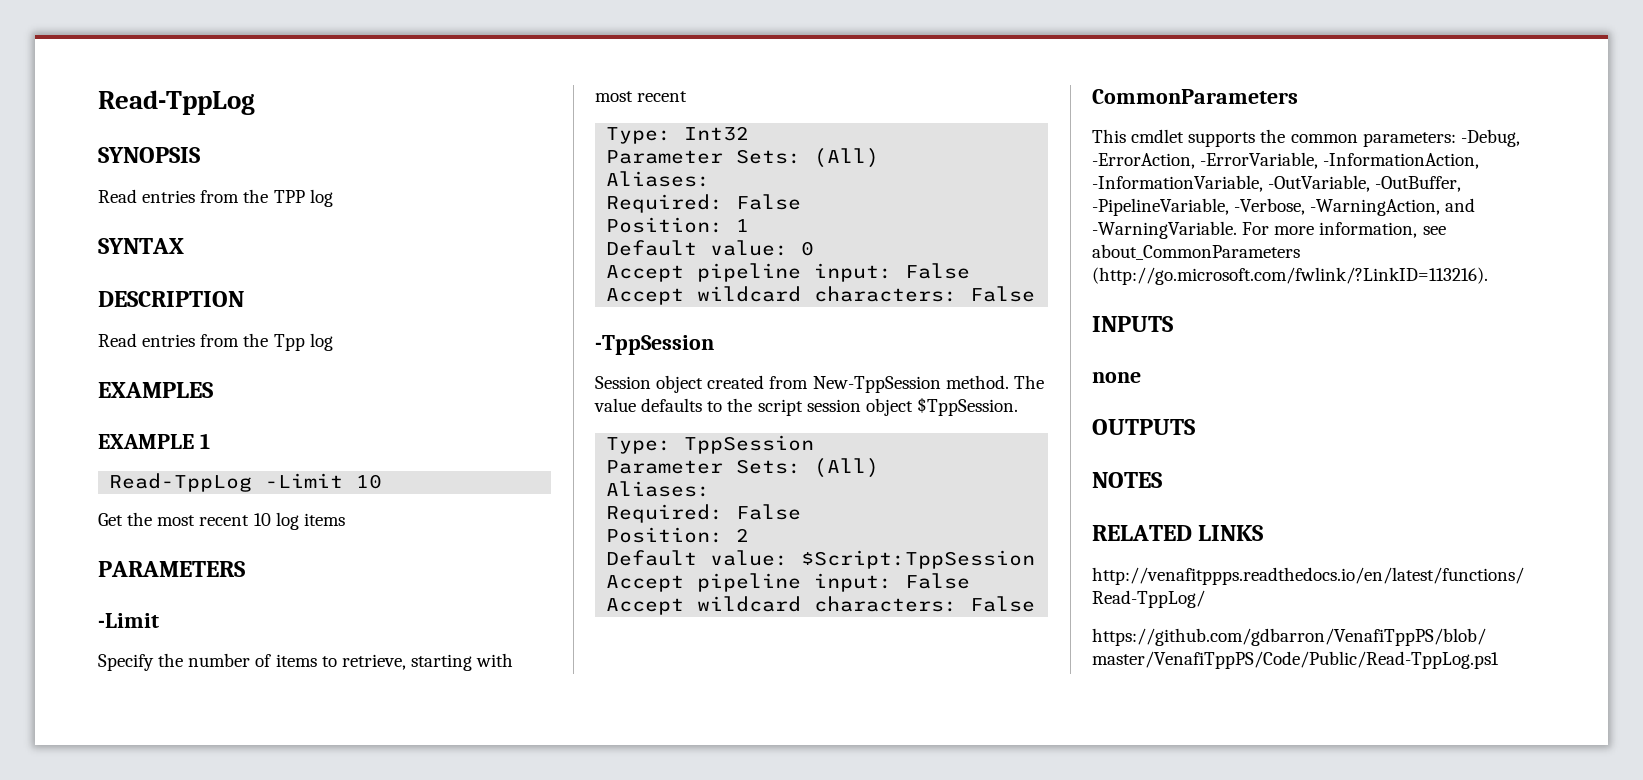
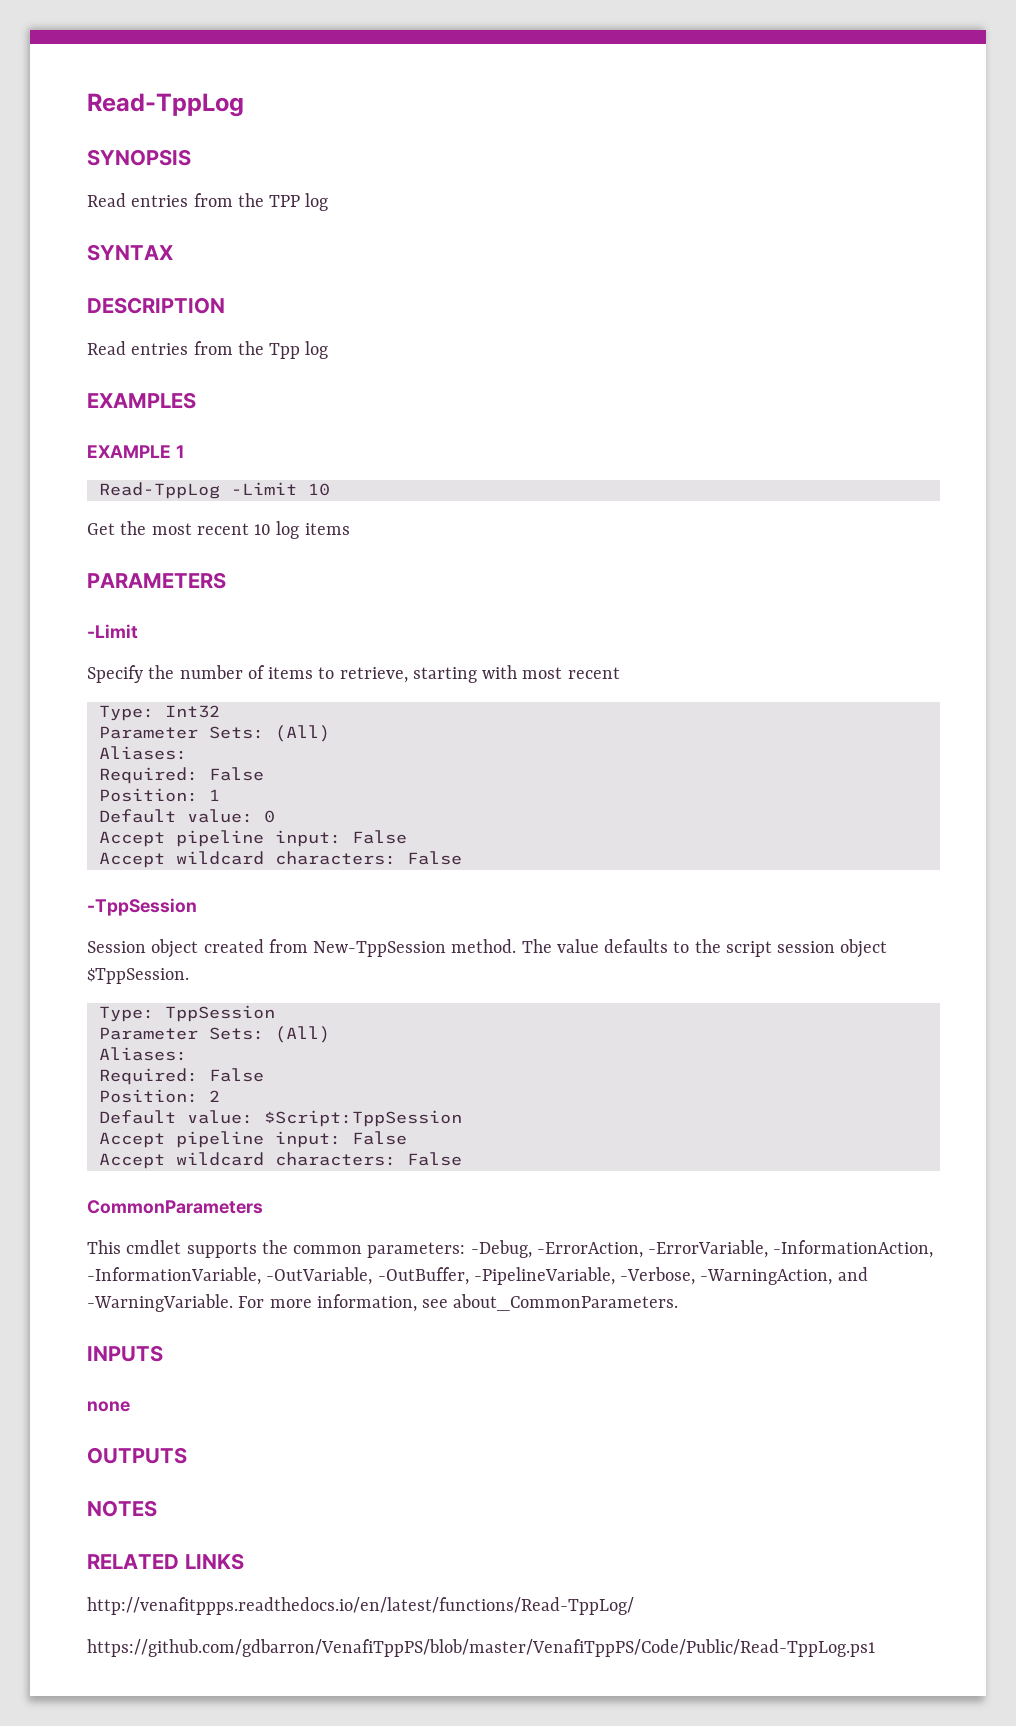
[1092,244,1300,260] [1092,267,1488,285] about_CommonParameters (http://go.microsoft.com/fwlink/?LinkID=113216). -> [453,1294,679,1311] about_CommonParameters.

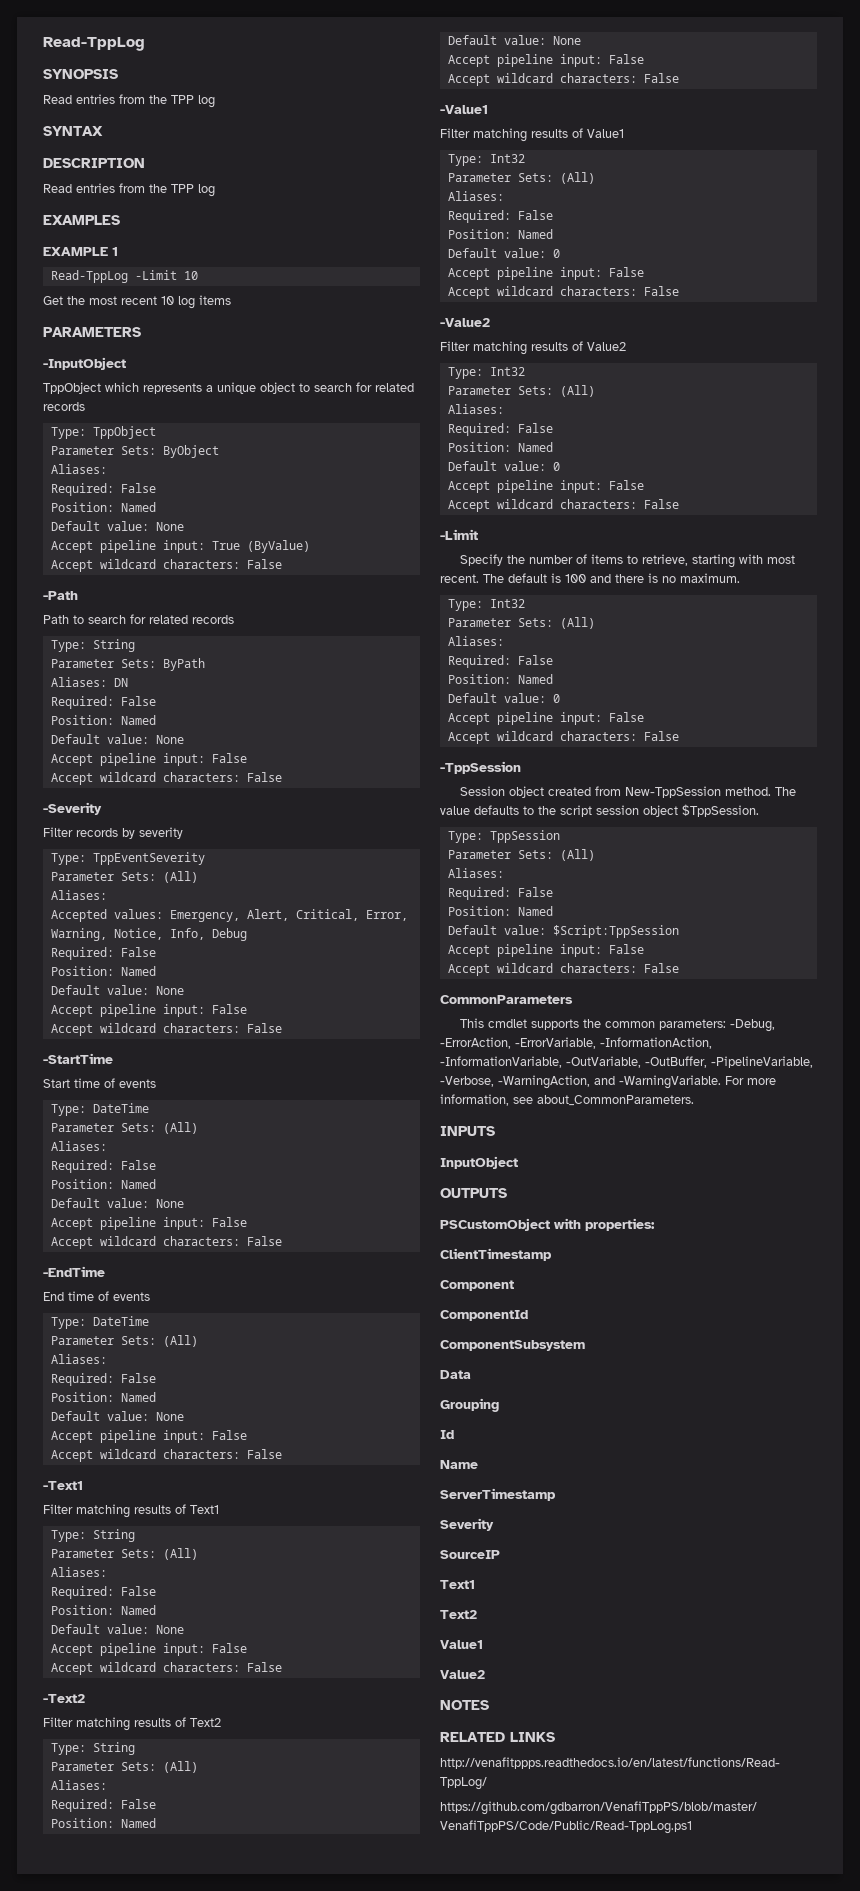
[269,343,301,359] Tpp -> [171,184,194,193] TPP
[87,624,138,639] [87,665,620,683] [98,705,220,721] [98,725,330,742] [98,746,187,760] [98,767,264,784] [98,788,220,802] -Limit // Specify the number of items to retrieve, starting with most recent // Type: Int32 // Parameter Sets: (All) // Aliases: // Required: False // Position: 1 -> [43,357,126,370] [43,382,414,394] [43,402,85,411] [50,426,156,439] [50,445,219,458] [50,464,107,474] [50,483,156,496] [50,502,156,512] [50,521,184,531] [50,540,310,553] [50,559,282,572] [43,591,78,600] [43,614,234,624] [50,639,135,652] [50,658,205,671] [50,677,128,687] [50,696,156,709] [50,715,156,725] [50,734,184,744] [50,753,247,766] [50,772,282,785] [43,802,102,815] [43,827,183,839] [50,852,205,865] [50,871,198,883] [50,890,107,900] [50,909,408,922] [50,928,247,941] [50,947,156,960] [50,966,156,976] [50,985,184,995] [50,1004,247,1017] [50,1023,282,1036] [43,1053,113,1064] [43,1078,156,1088] [50,1103,149,1116] [50,1122,198,1134] [50,1141,107,1151] [50,1160,156,1173] [50,1179,156,1189] [50,1198,184,1208] [50,1217,247,1230] [50,1236,282,1249] [43,1266,105,1277] [43,1291,150,1301] [50,1316,149,1329] [50,1335,198,1347] [50,1354,107,1364] [50,1373,156,1386] [50,1392,156,1402] [50,1411,184,1421] [50,1430,247,1443] [50,1449,282,1462] [43,1481,83,1490] [43,1504,219,1518] [50,1529,135,1542] [50,1548,198,1560] [50,1567,107,1577] [50,1586,156,1599] [50,1605,156,1615] [50,1624,184,1634] [50,1643,247,1656] [50,1662,282,1675] [43,1694,85,1703] [43,1717,221,1731] [50,1742,135,1755] [50,1761,198,1773] [50,1780,107,1790] [50,1799,156,1812] [50,1818,156,1828] [447,35,581,45] [447,54,644,67] [447,73,679,86] [440,105,488,114] [440,128,624,142] [447,154,525,166] [447,172,595,184] [447,191,504,201] [447,210,553,223] [447,229,553,239] [447,248,560,258] [447,267,644,280] [447,286,679,299] [440,318,490,327] [440,341,626,355] [447,367,525,379] [447,385,595,397] [447,404,504,414] [447,423,553,436] [447,442,553,452] [447,461,560,471] [447,480,644,493] [447,499,679,512] [440,529,478,540] [459,554,795,568] [440,573,740,583] [447,599,525,611] [447,617,595,629] [447,636,504,646] [447,655,553,668] [447,674,553,684] -InputObject // TppObject which represents a unique object to search for related records // Type: TppObject // Parameter Sets: ByObject // Aliases: // Required: False // Position: Named // Default value: None // Accept pipeline input: True (ByValue) // Accept wildcard characters: False // -Path // Path to search for related records // Type: String // Parameter Sets: ByPath // Aliases: DN // Required: False // Position: Named // Default value: None // Accept pipeline input: False // Accept wildcard characters: False // -Severity // Filter records by severity // Type: TppEventSeverity // Parameter Sets: (All) // Aliases: // Accepted values: Emergency, Alert, Critical, Error, Warning, Notice, Info, Debug // Required: False // Position: Named // Default value: None // Accept pipeline input: False // Accept wildcard characters: False // -StartTime // Start time of events // Type: DateTime // Parameter Sets: (All) // Aliases: // Required: False // Position: Named // Default value: None // Accept pipeline input: False // Accept wildcard characters: False // -EndTime // End time of events // Type: DateTime // Parameter Sets: (All) // Aliases: // Required: False // Position: Named // Default value: None // Accept pipeline input: False // Accept wildcard characters: False // -Text1 // Filter matching results of Text1 // Type: String // Parameter Sets: (All) // Aliases: // Required: False // Position: Named // Default value: None // Accept pipeline input: False // Accept wildcard characters: False // -Text2 // Filter matching results of Text2 // Type: String // Parameter Sets: (All) // Aliases: // Required: False // Position: Named // Default value: None // Accept pipeline input: False // Accept wildcard characters: False // -Value1 // Filter matching results of Value1 // Type: Int32 // Parameter Sets: (All) // Aliases: // Required: False // Position: Named // Default value: 0 // Accept pipeline input: False // Accept wildcard characters: False // -Value2 // Filter matching results of Value2 // Type: Int32 // Parameter Sets: (All) // Aliases: // Required: False // Position: Named // Default value: 0 // Accept pipeline input: False // Accept wildcard characters: False // -Limit // Specify the number of items to retrieve, starting with most recent. The default is 100 and there is no maximum. // Type: Int32 // Parameter Sets: (All) // Aliases: // Required: False // Position: Named
[208,1090,220,1102] 2 -> [517,906,553,916] Named
[87,1401,130,1412] // none -> [440,1156,518,1169] // InputObject
(187, 1455) none -> [440,1218,655,1231] [440,1248,552,1261] [440,1280,514,1291] [440,1310,528,1321] [440,1340,585,1351] [440,1370,471,1379] [440,1398,499,1412] [440,1430,454,1439] [440,1460,478,1469] [440,1488,556,1501] [440,1518,494,1531] [440,1550,500,1559] [440,1580,475,1589] [440,1610,477,1619] [440,1640,483,1649] [440,1670,485,1679] // PSCustomObject with properties: // ClientTimestamp // Component // ComponentId // ComponentSubsystem // Data // Grouping // Id // Name // ServerTimestamp // Severity // SourceIP // Text1 // Text2 // Value1 // Value2

